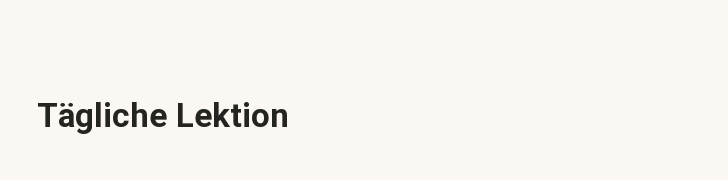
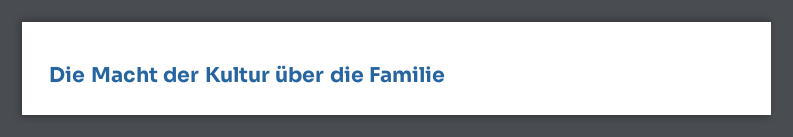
[37,102,289,134] Tägliche Lektion -> [49,65,446,83] Die Macht der Kultur über die Familie

